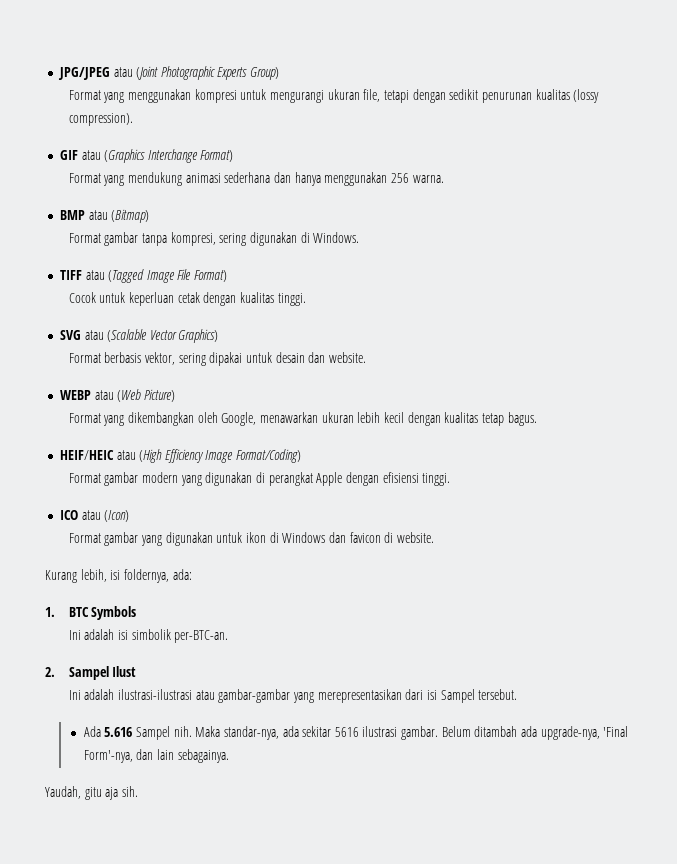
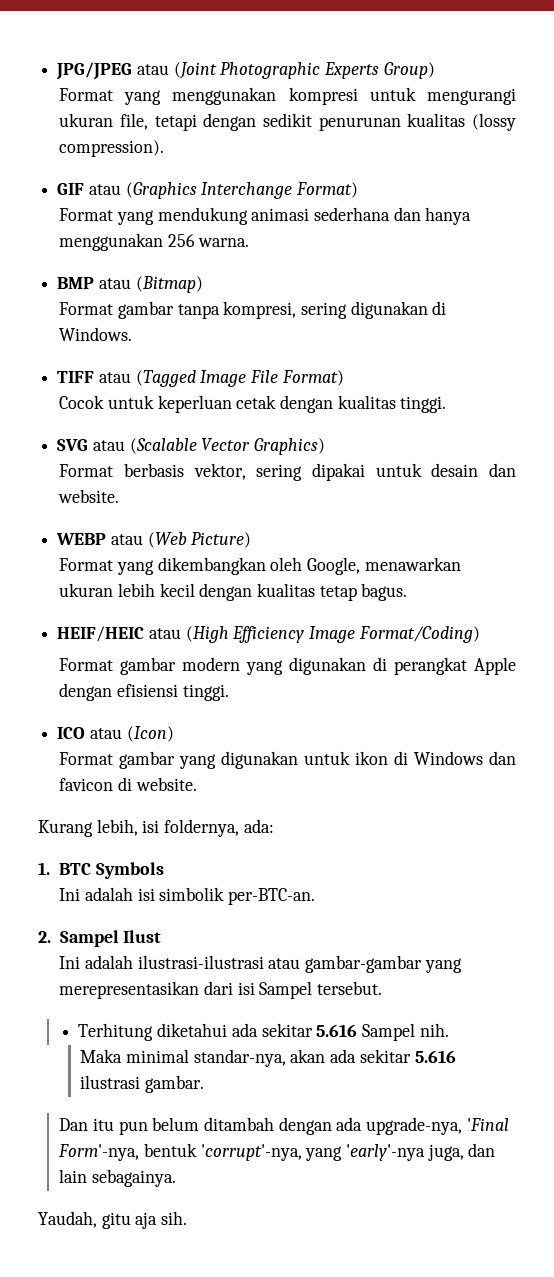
[83,726,101,737] Ada -> [78,1023,313,1041] Terhitung diketahui ada sekitar
[195,726,359,740] Maka standar-nya, ada sekitar 5616 -> [80,1049,456,1067] // Maka minimal standar-nya, akan ada sekitar 5.616
[441,726,629,740] [83,750,133,763] Belum ditambah ada upgrade-nya, 'Final Form'-nya, -> [59,1117,509,1135] [58,1143,464,1161] // Dan itu pun belum ditambah dengan ada upgrade-nya, 'Final Form'-nya, bentuk 'corrupt'-nya, yang 'early'-nya juga,

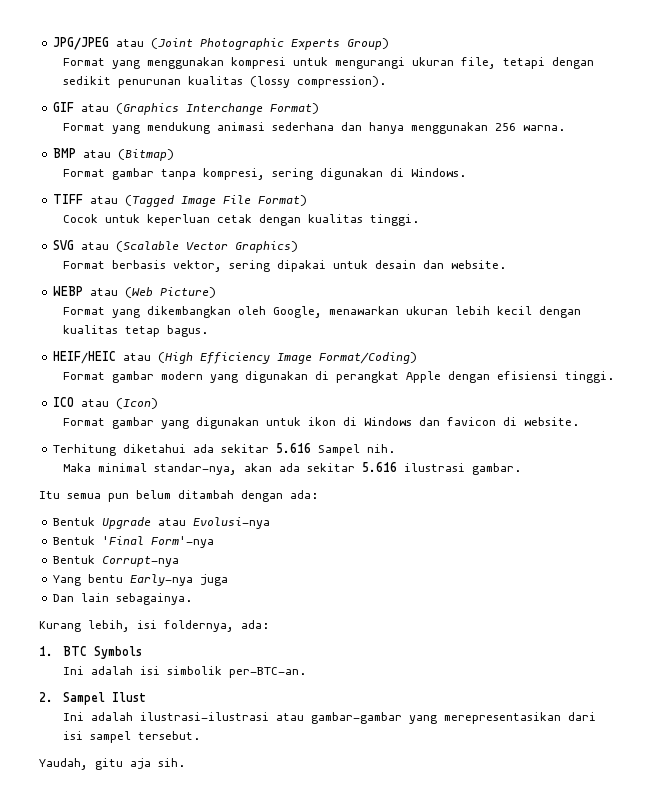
(197, 784) none -> [52,443,395,456] [62,462,521,475] [39,490,318,502] [52,517,270,529] [52,536,214,548] [52,555,179,567] [52,574,228,586] [52,593,192,605] // Terhitung diketahui ada sekitar 5.616 Sampel nih. // Maka minimal standar-nya, akan ada sekitar 5.616 ilustrasi gambar. // Itu semua pun belum ditambah dengan ada: // Bentuk Upgrade atau Evolusi-nya // Bentuk 'Final Form'-nya // Bentuk Corrupt-nya // Yang bentu Early-nya juga // Dan lain sebagainya.
[259,981,313,999] Sampel -> [89,731,131,743] sampel
[78,1023,449,1041] [80,1049,456,1067] [80,1075,204,1093] [59,1117,509,1135] [58,1143,496,1161] [59,1169,176,1187] // Terhitung diketahui ada sekitar 5.616 Sampel nih. // Maka minimal standar-nya, akan ada sekitar 5.616 ilustrasi gambar. // Dan itu pun belum ditambah dengan ada upgrade-nya, 'Final Form'-nya, bentuk 'corrupt'-nya, yang 'early'-nya juga, dan lain sebagainya. -> (200, 735) none

